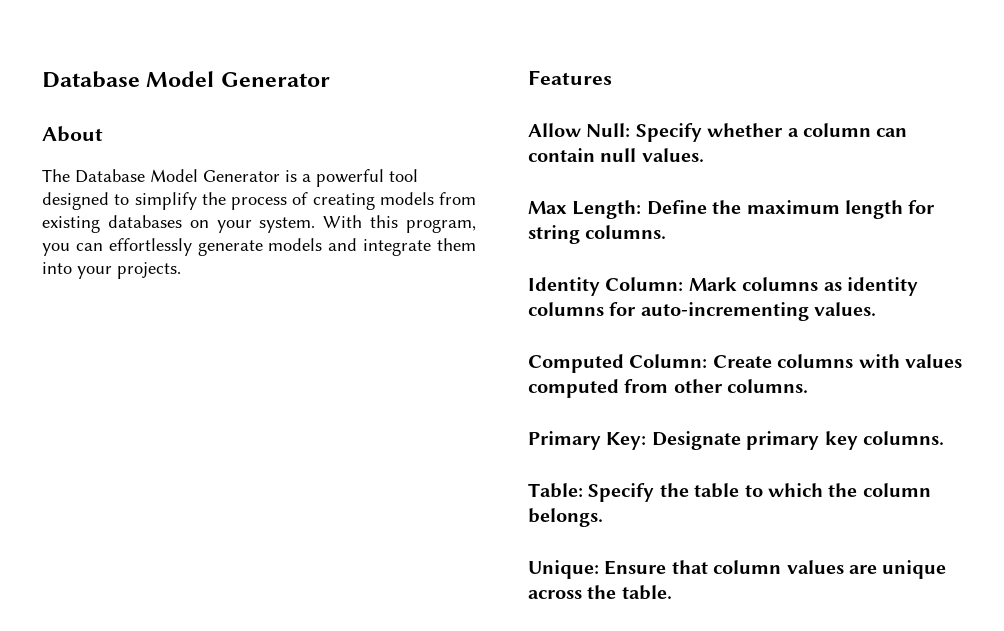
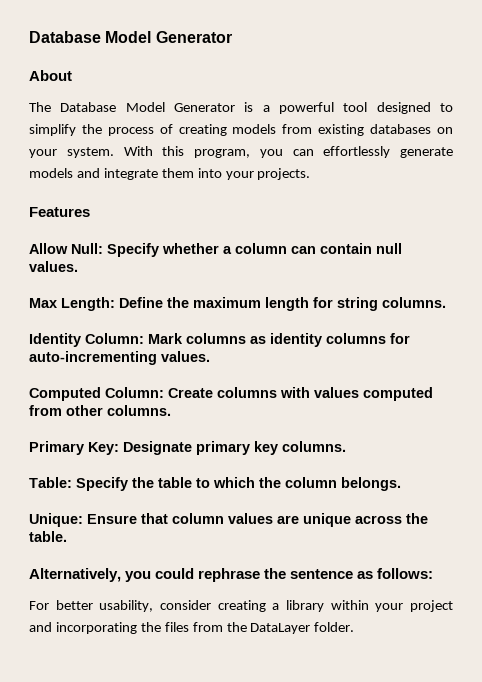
(672, 592) none -> [29,568,434,582] [29,600,454,612] [29,622,355,634] // Alternatively, you could rephrase the sentence as follows: // For better usability, consider creating a library within your project and incorporating the files from the DataLayer folder.

